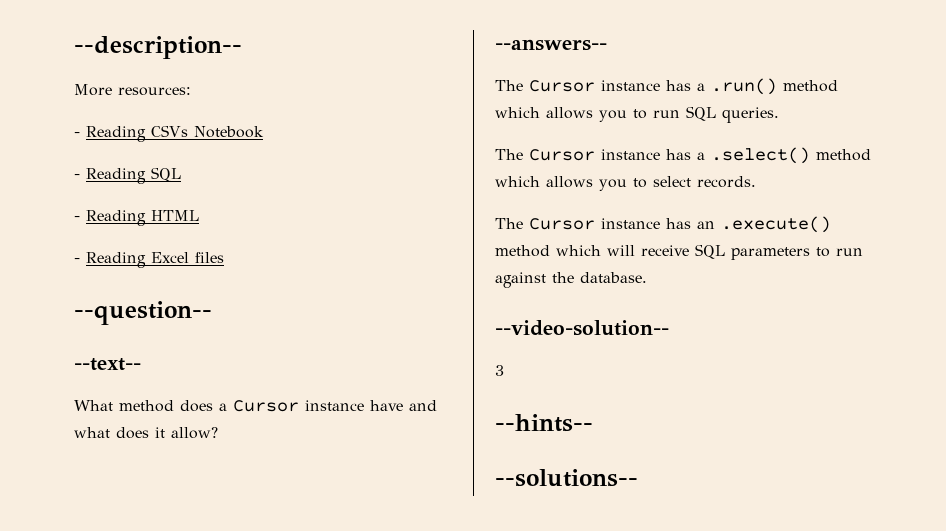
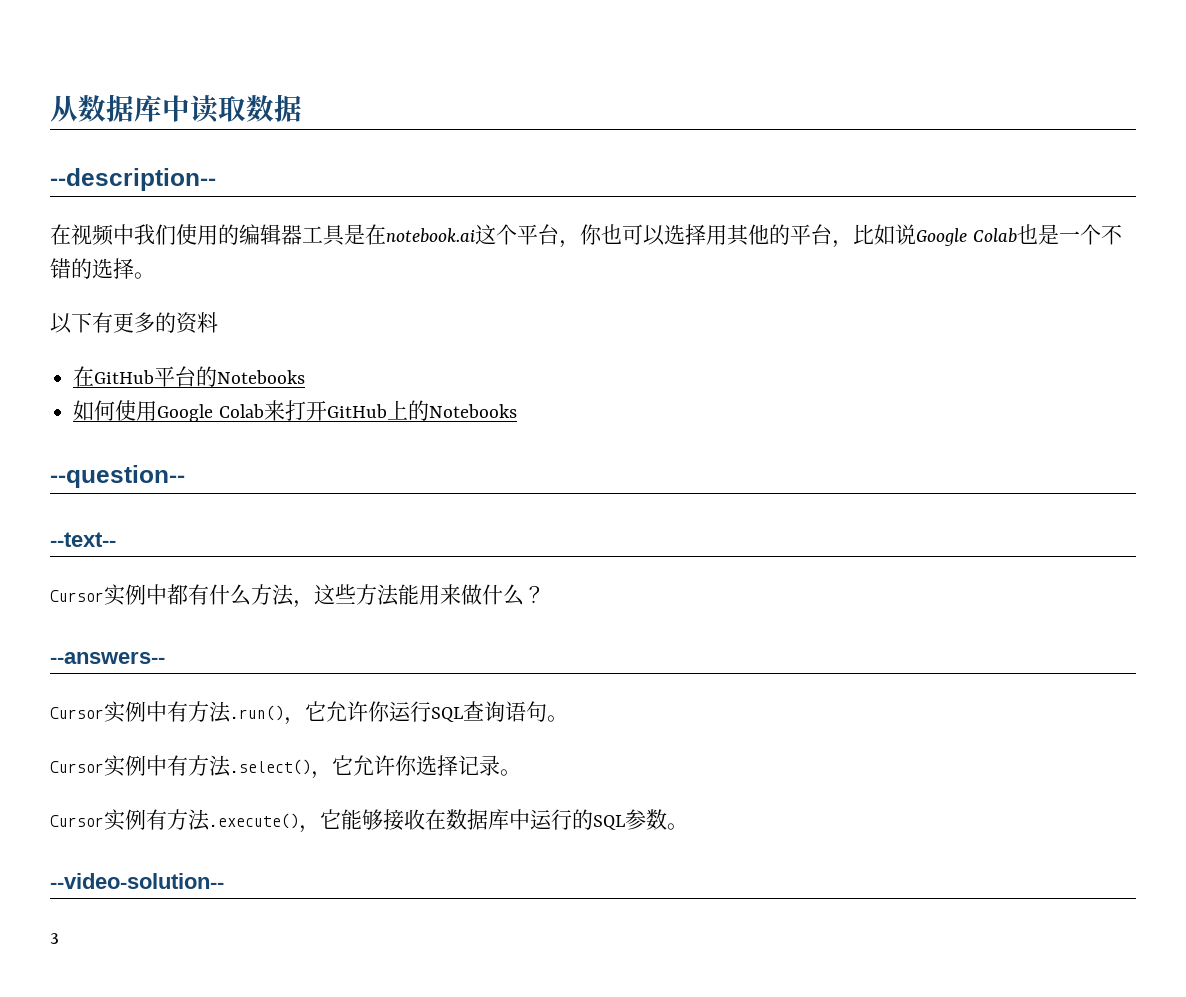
[74,36,242,59] [74,84,191,96] [74,125,264,142] [74,167,181,184] [74,210,199,226] [74,252,224,268] [74,301,212,325] [74,358,141,371] [74,400,437,412] [74,427,218,439] [495,39,607,51] [495,78,838,95] [495,106,779,123] [495,147,871,164] [495,176,756,191] [495,216,831,233] [495,244,863,260] [495,272,647,288] --description-- // More resources: // - Reading CSVs Notebook // - Reading SQL // - Reading HTML // - Reading Excel files // --question-- // --text-- // What method does a Cursor instance have and what does it allow? // --answers-- // The Cursor instance has a .run() method which allows you to run SQL queries. // The Cursor instance has a .select() method which allows you to select records. // The Cursor instance has an .execute() method which will receive SQL parameters to run against the database. -> [50,94,302,123] [50,168,216,191] [50,224,1122,248] [50,258,155,279] [50,312,218,334] [73,366,306,387] [73,400,517,422] [50,465,185,488] [50,532,116,547] [50,584,545,608] [50,651,165,664] [50,701,568,725] [50,755,521,779] [50,809,688,833] 从数据库中读取数据 // --description-- // 在视频中我们使用的编辑器工具是在notebook.ai这个平台，你也可以选择用其他的平台，比如说Google Colab也是一个不错的选择。 // 以下有更多的资料 // 在GitHub平台的Notebooks // 如何使用Google Colab来打开GitHub上的Notebooks // --question-- // --text-- // Cursor实例中都有什么方法，这些方法能用来做什么？ // --answers-- // Cursor实例中有方法.run()，它允许你运行SQL查询语句。 // Cursor实例中有方法.select()，它允许你选择记录。 // Cursor实例有方法.execute()，它能够接收在数据库中运行的SQL参数。
[495,414,593,432] [495,469,638,487] // --hints-- // --solutions-- -> (59, 938) none

